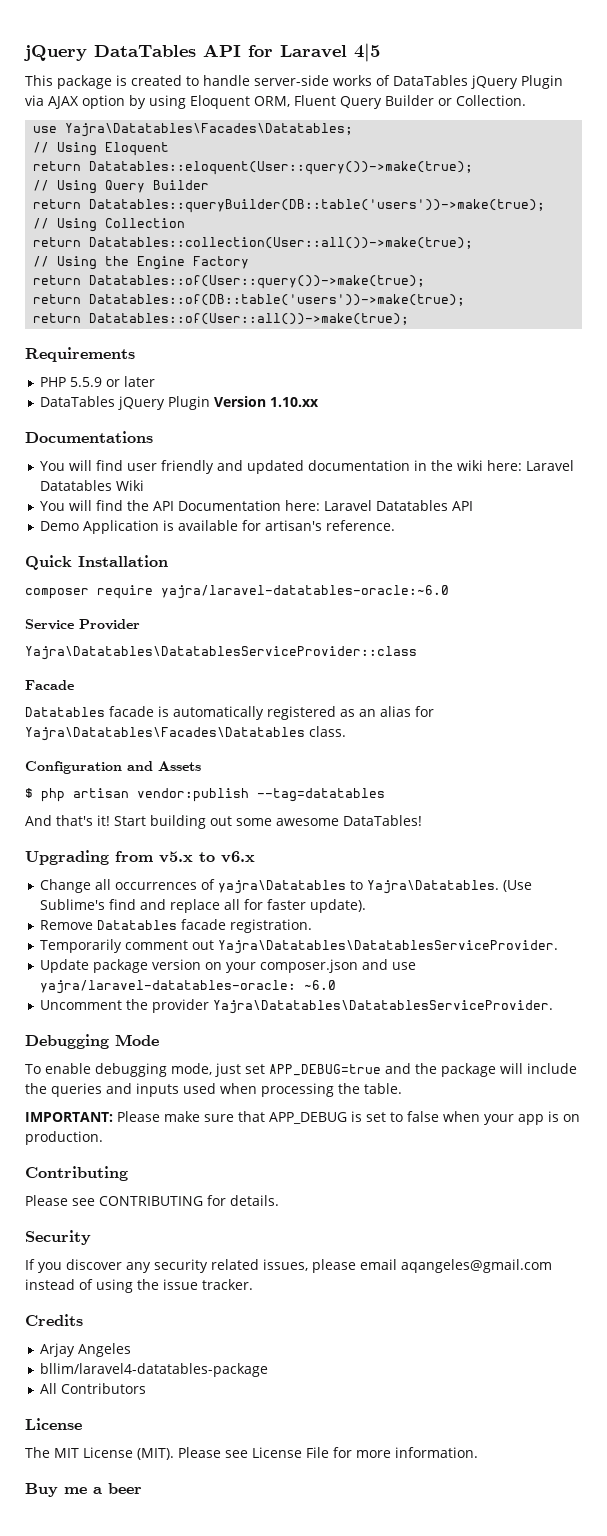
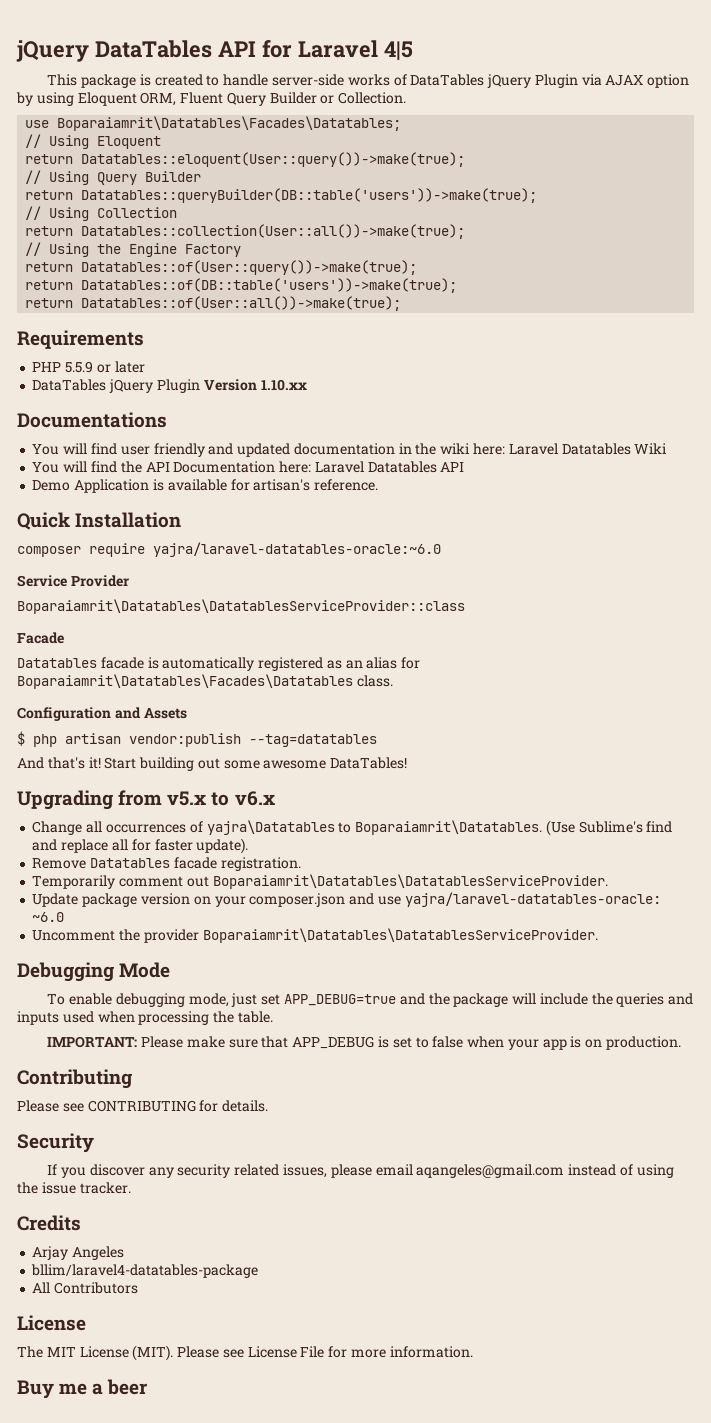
[65,123,354,137] Yajra\Datatables\Facades\Datatables; -> [57,116,402,131] Boparaiamrit\Datatables\Facades\Datatables;
[25,646,417,660] Yajra\Datatables\DatatablesServiceProvider::class -> [17,599,465,614] Boparaiamrit\Datatables\DatatablesServiceProvider::class
[25,727,305,741] Yajra\Datatables\Facades\Datatables -> [17,674,353,689] Boparaiamrit\Datatables\Facades\Datatables
[366,880,499,894] Yajra\Datatables. -> [355,820,543,835] Boparaiamrit\Datatables.
[217,940,558,954] Yajra\Datatables\DatatablesServiceProvider. -> [212,874,608,889] Boparaiamrit\Datatables\DatatablesServiceProvider.
[212,1000,553,1014] Yajra\Datatables\DatatablesServiceProvider. -> [202,928,598,943] Boparaiamrit\Datatables\DatatablesServiceProvider.

